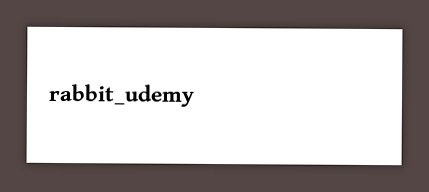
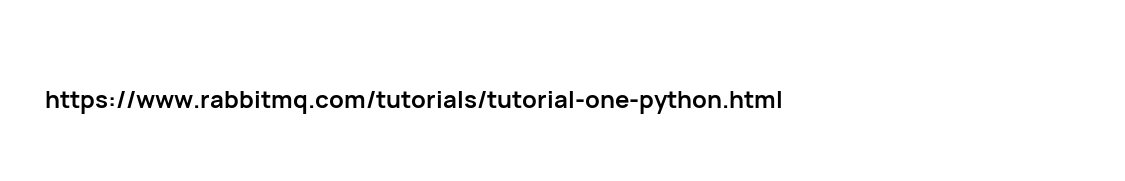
[48,83,195,107] rabbit_udemy -> [45,91,783,114] https://www.rabbitmq.com/tutorials/tutorial-one-python.html

